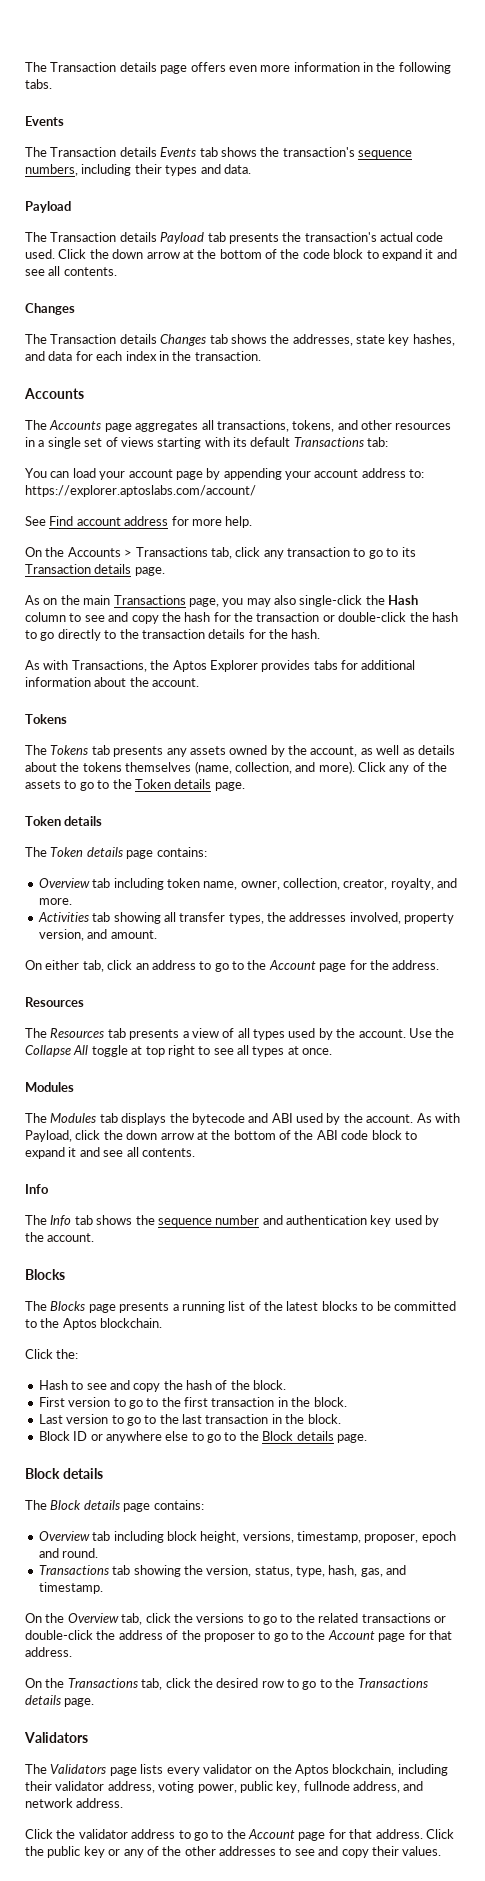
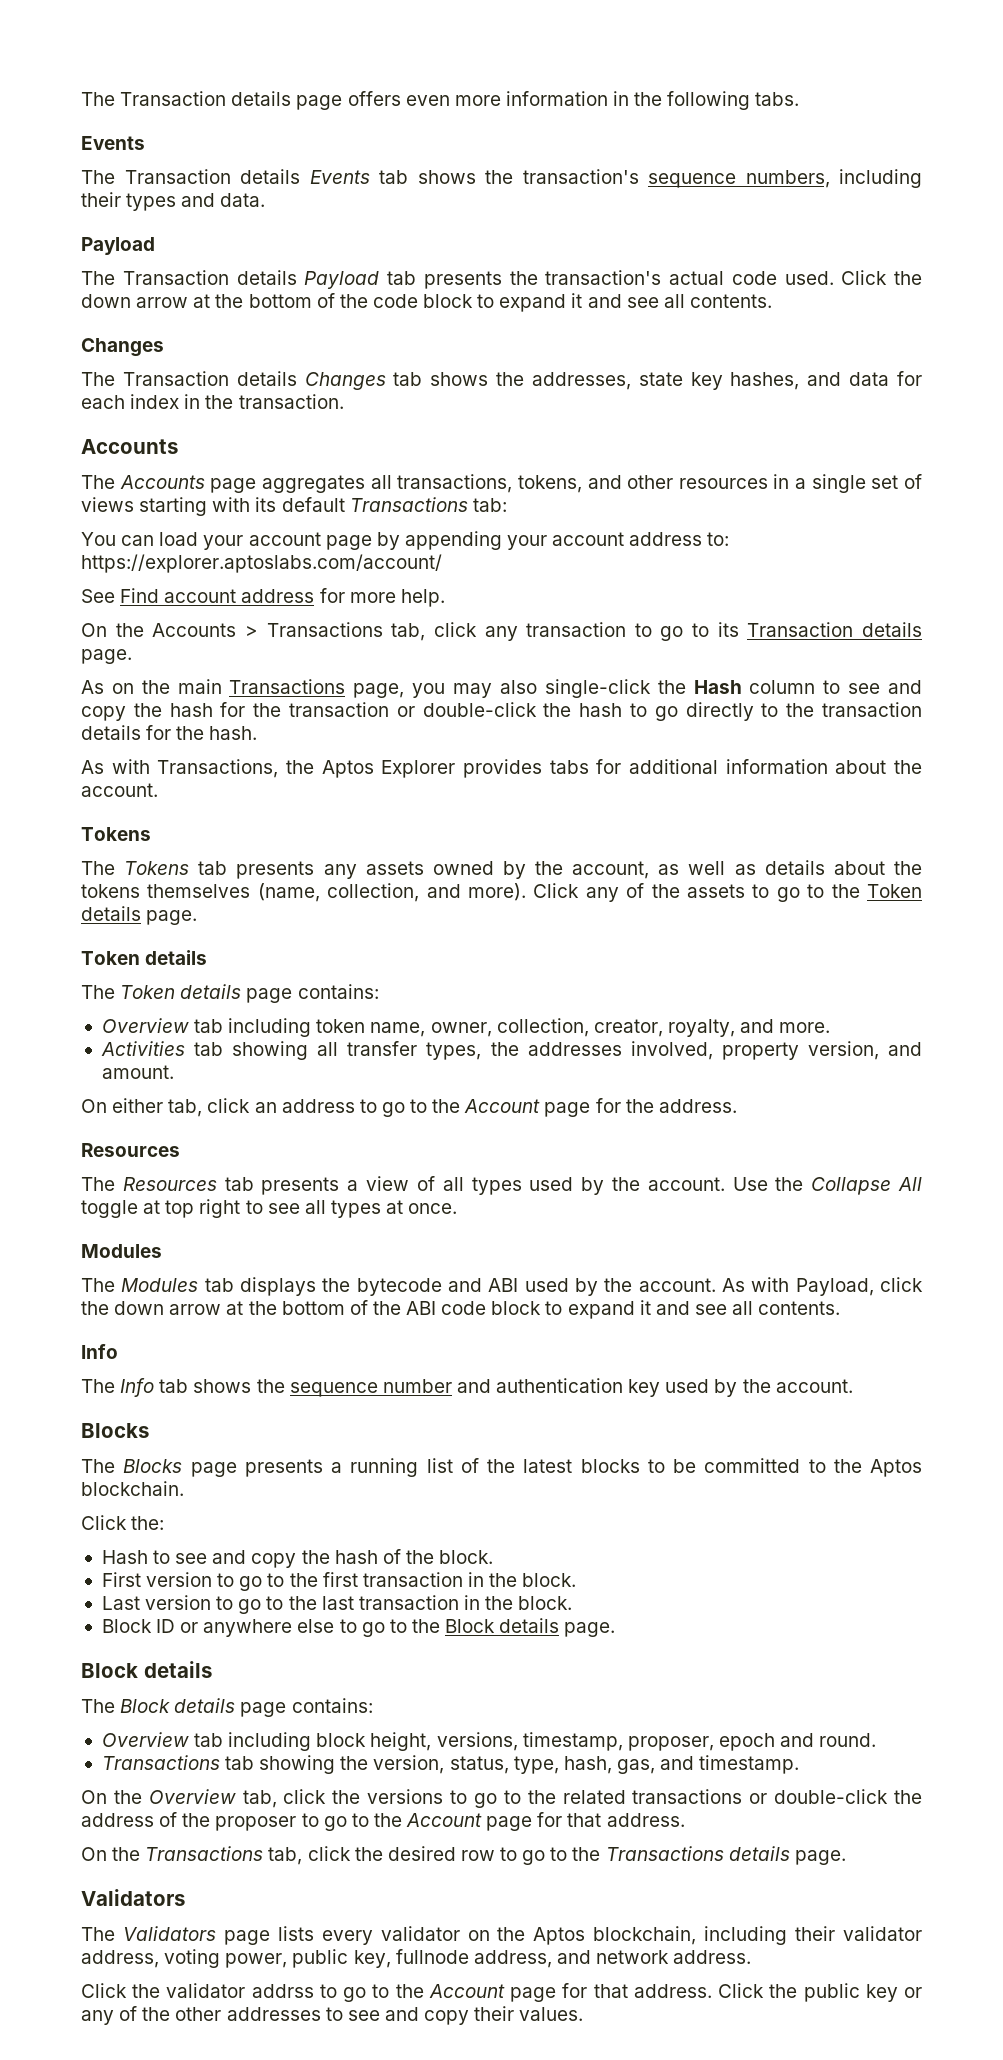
[131,1829,176,1839] address -> [251,1984,314,1998] addrss

